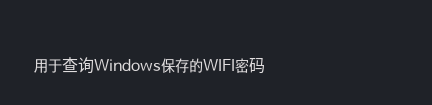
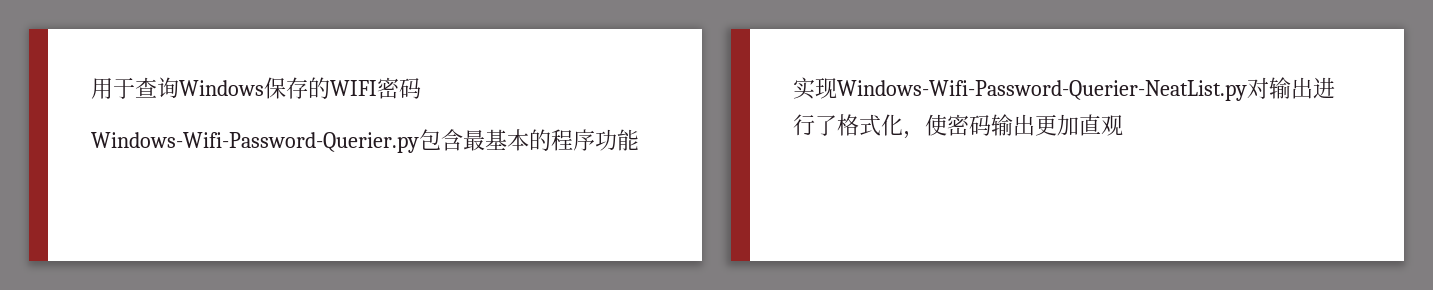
(265, 65) none -> [91,129,639,153] [793,77,1335,101] [793,114,1123,139] // Windows-Wifi-Password-Querier.py包含最基本的程序功能实现Windows-Wifi-Password-Querier-NeatList.py对输出进行了格式化，使密码输出更加直观

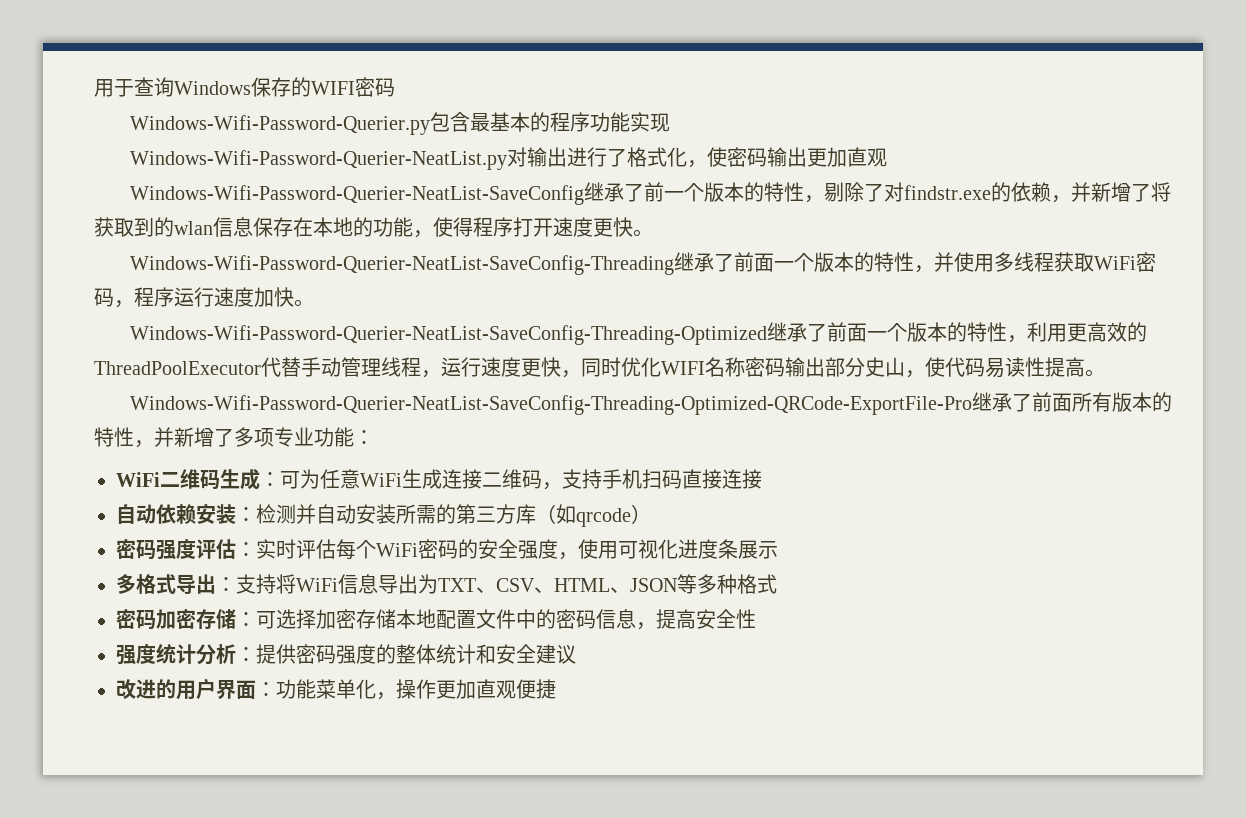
(837, 88) none -> (670, 122) //
(1123, 125) none -> [129,182,1171,205] [94,217,653,238] [129,252,1156,275] [94,287,314,308] [129,322,1147,345] [94,357,1105,378] [129,392,1172,415] [94,427,374,448] [116,468,762,490] [116,504,651,527] [116,539,778,560] [116,574,777,594] [116,609,756,630] [116,643,576,665] [116,678,556,700] // Windows-Wifi-Password-Querier-NeatList-SaveConfig继承了前一个版本的特性，剔除了对findstr.exe的依赖，并新增了将获取到的wlan信息保存在本地的功能，使得程序打开速度更快。 // Windows-Wifi-Password-Querier-NeatList-SaveConfig-Threading继承了前面一个版本的特性，并使用多线程获取WiFi密码，程序运行速度加快。 // Windows-Wifi-Password-Querier-NeatList-SaveConfig-Threading-Optimized继承了前面一个版本的特性，利用更高效的ThreadPoolExecutor代替手动管理线程，运行速度更快，同时优化WIFI名称密码输出部分史山，使代码易读性提高。 // Windows-Wifi-Password-Querier-NeatList-SaveConfig-Threading-Optimized-QRCode-ExportFile-Pro继承了前面所有版本的特性，并新增了多项专业功能： // WiFi二维码生成：可为任意WiFi生成连接二维码，支持手机扫码直接连接 // 自动依赖安装：检测并自动安装所需的第三方库（如qrcode） // 密码强度评估：实时评估每个WiFi密码的安全强度，使用可视化进度条展示 // 多格式导出：支持将WiFi信息导出为TXT、CSV、HTML、JSON等多种格式 // 密码加密存储：可选择加密存储本地配置文件中的密码信息，提高安全性 // 强度统计分析：提供密码强度的整体统计和安全建议 // 改进的用户界面：功能菜单化，操作更加直观便捷

